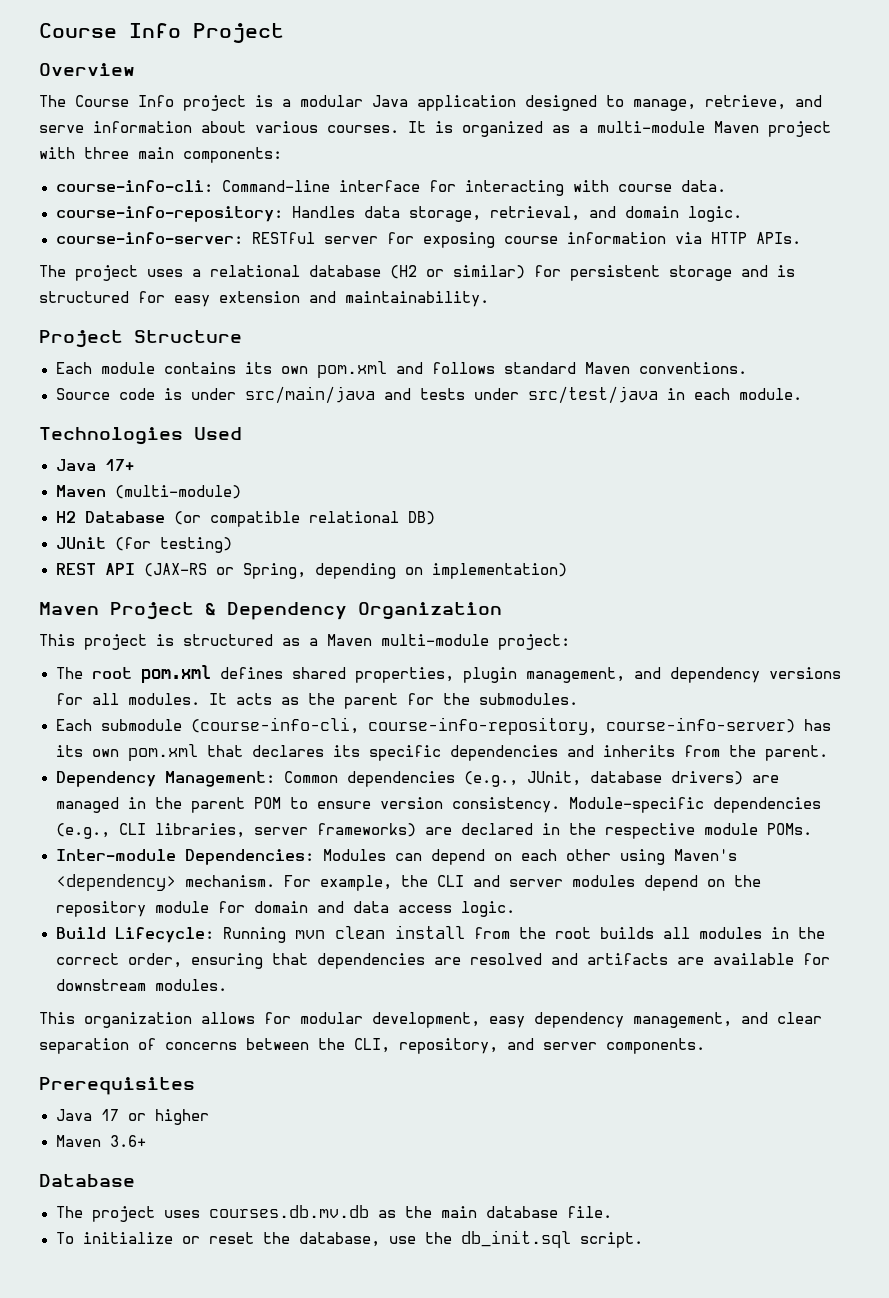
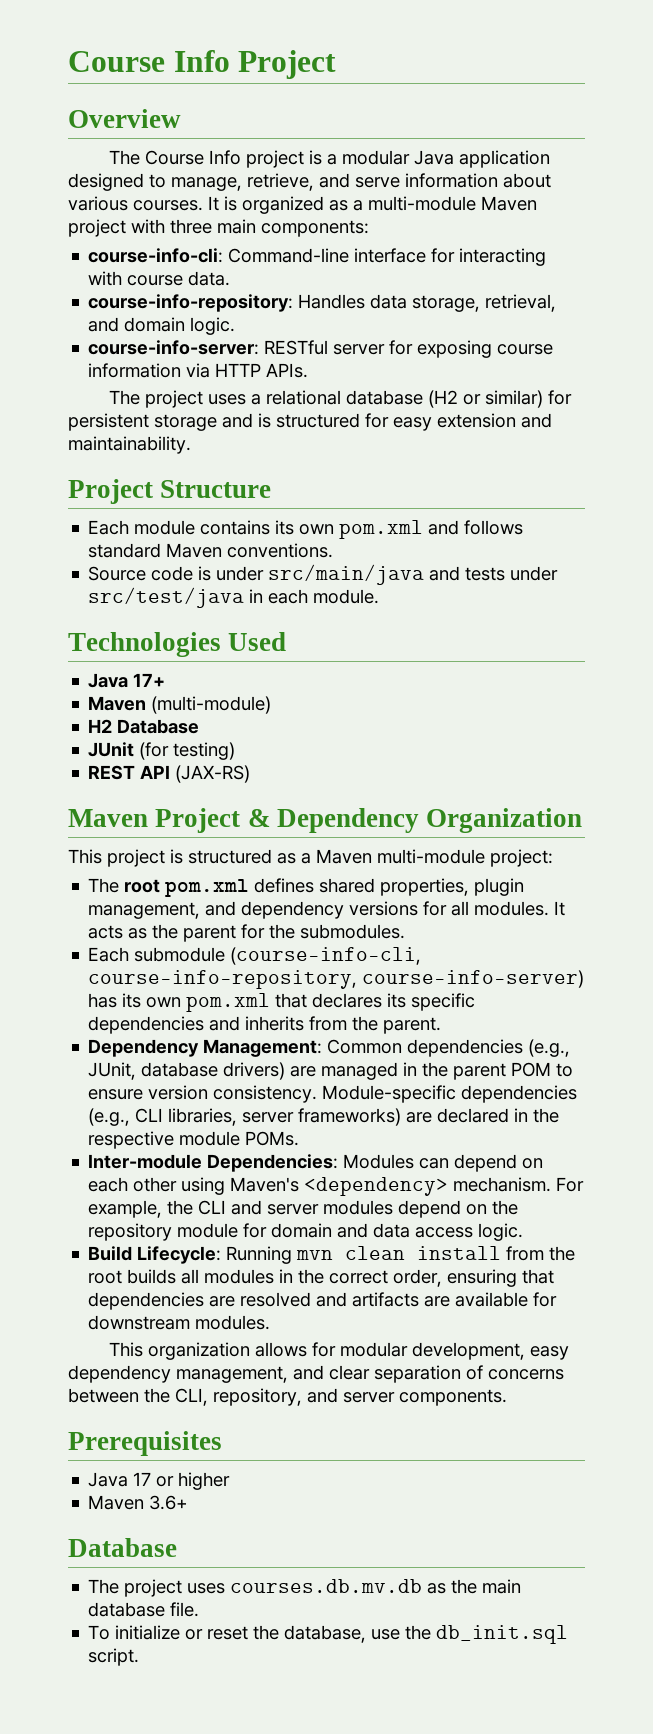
[173,511,435,527] (or compatible relational DB) -> (200, 726) none
[143,563,567,579] (JAX-RS or Spring, depending on implementation) -> [175,765,251,783] (JAX-RS)

